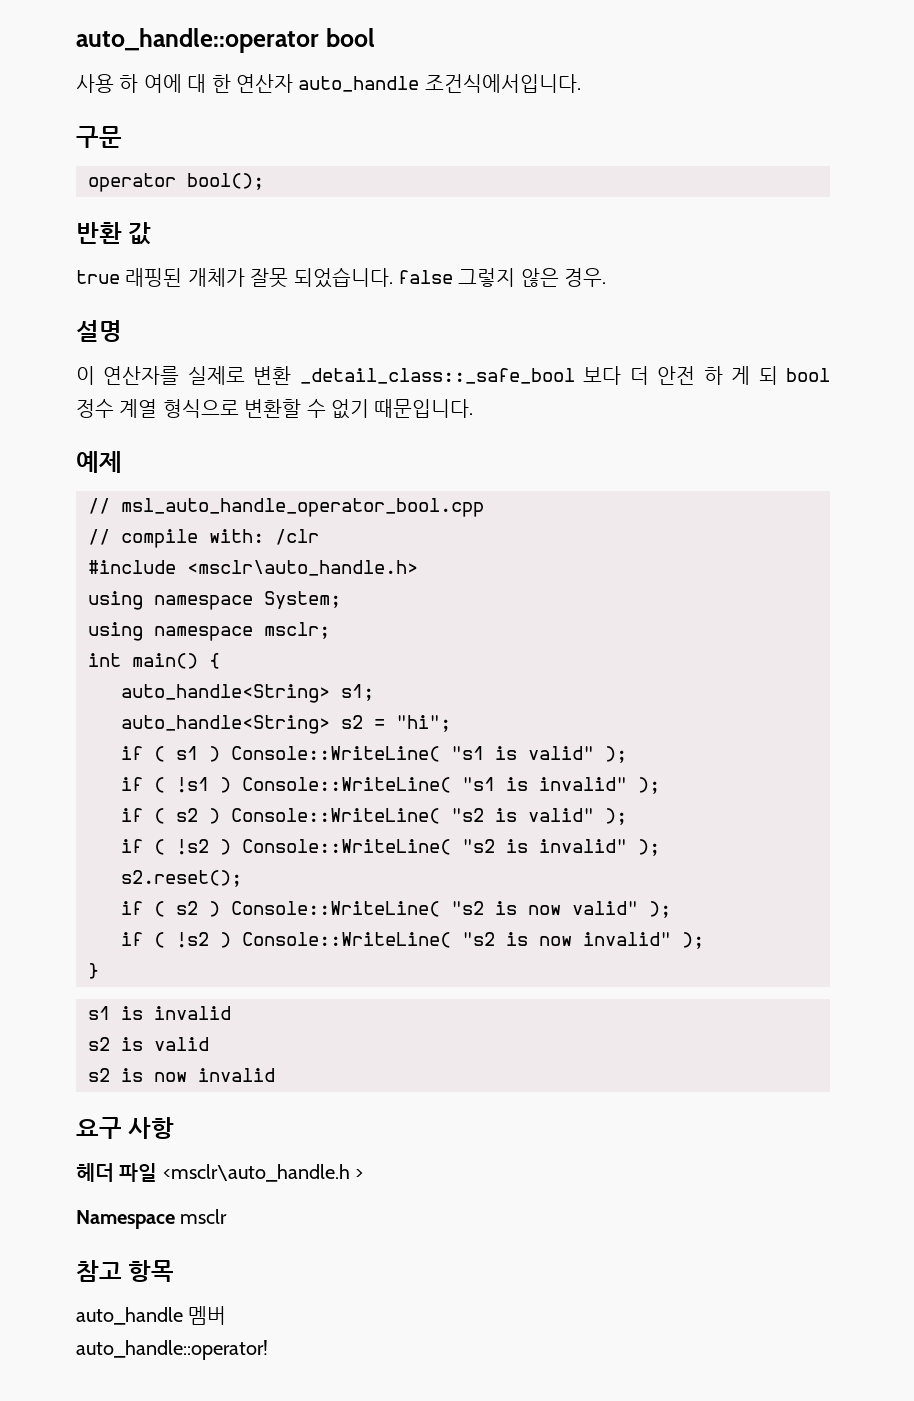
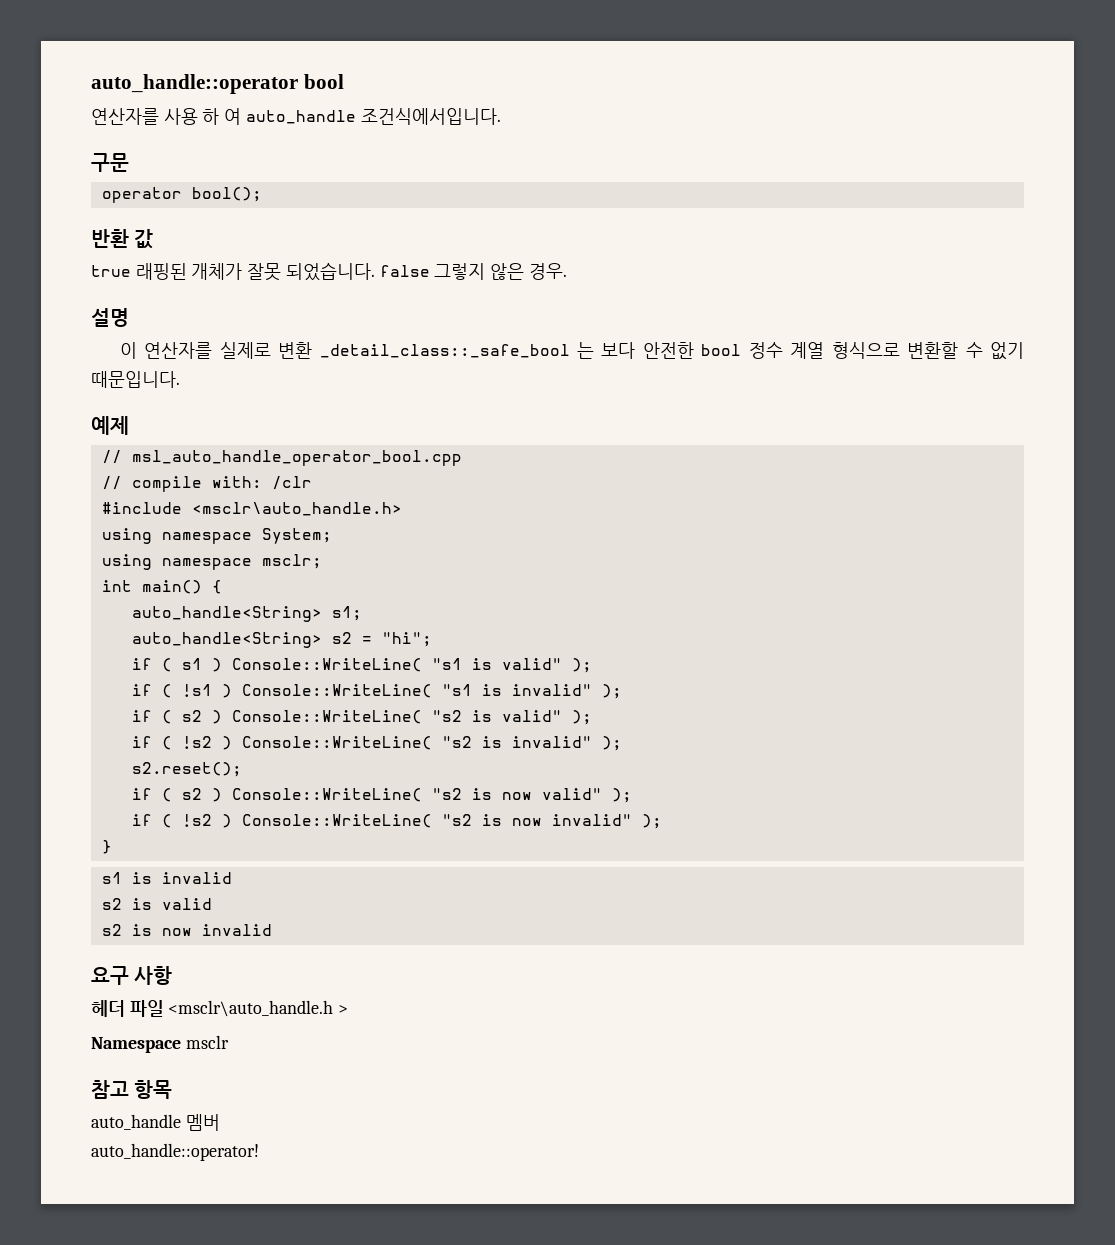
(375, 37) none -> [91,108,159,125] 연산자를
[143,74,293,93] 여에 대 한 연산자 -> [224,108,242,125] 여
[583,366,778,385] 보다 더 안전 하 게 되 -> [577,342,694,359] 는 보다 안전한

